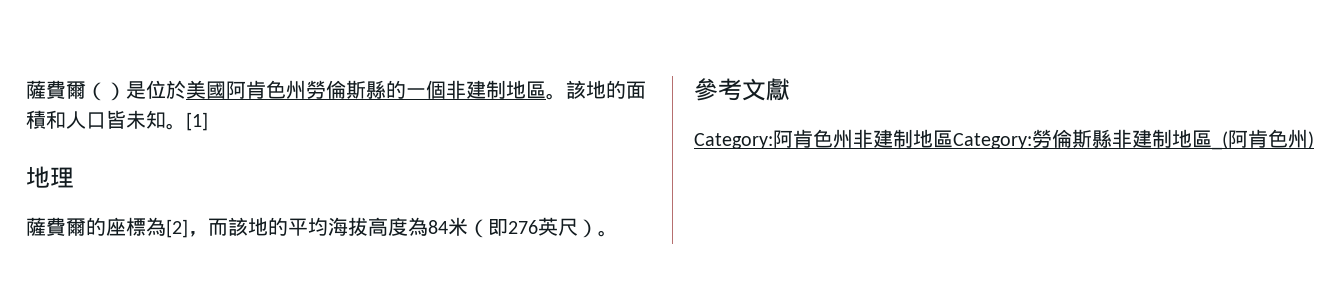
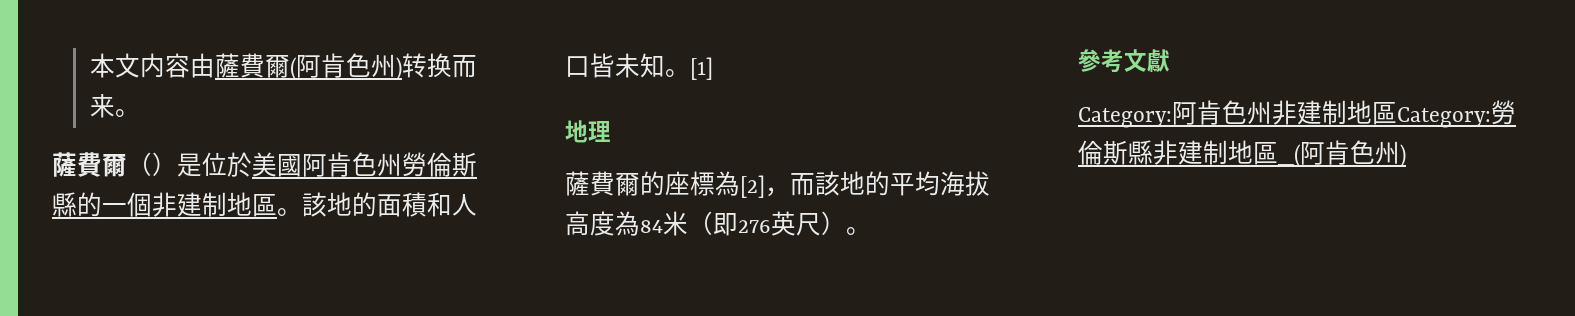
(26, 89) none -> [89,53,477,81] [89,94,140,118] 本文内容由薩費爾(阿肯色州)转换而来。 //

